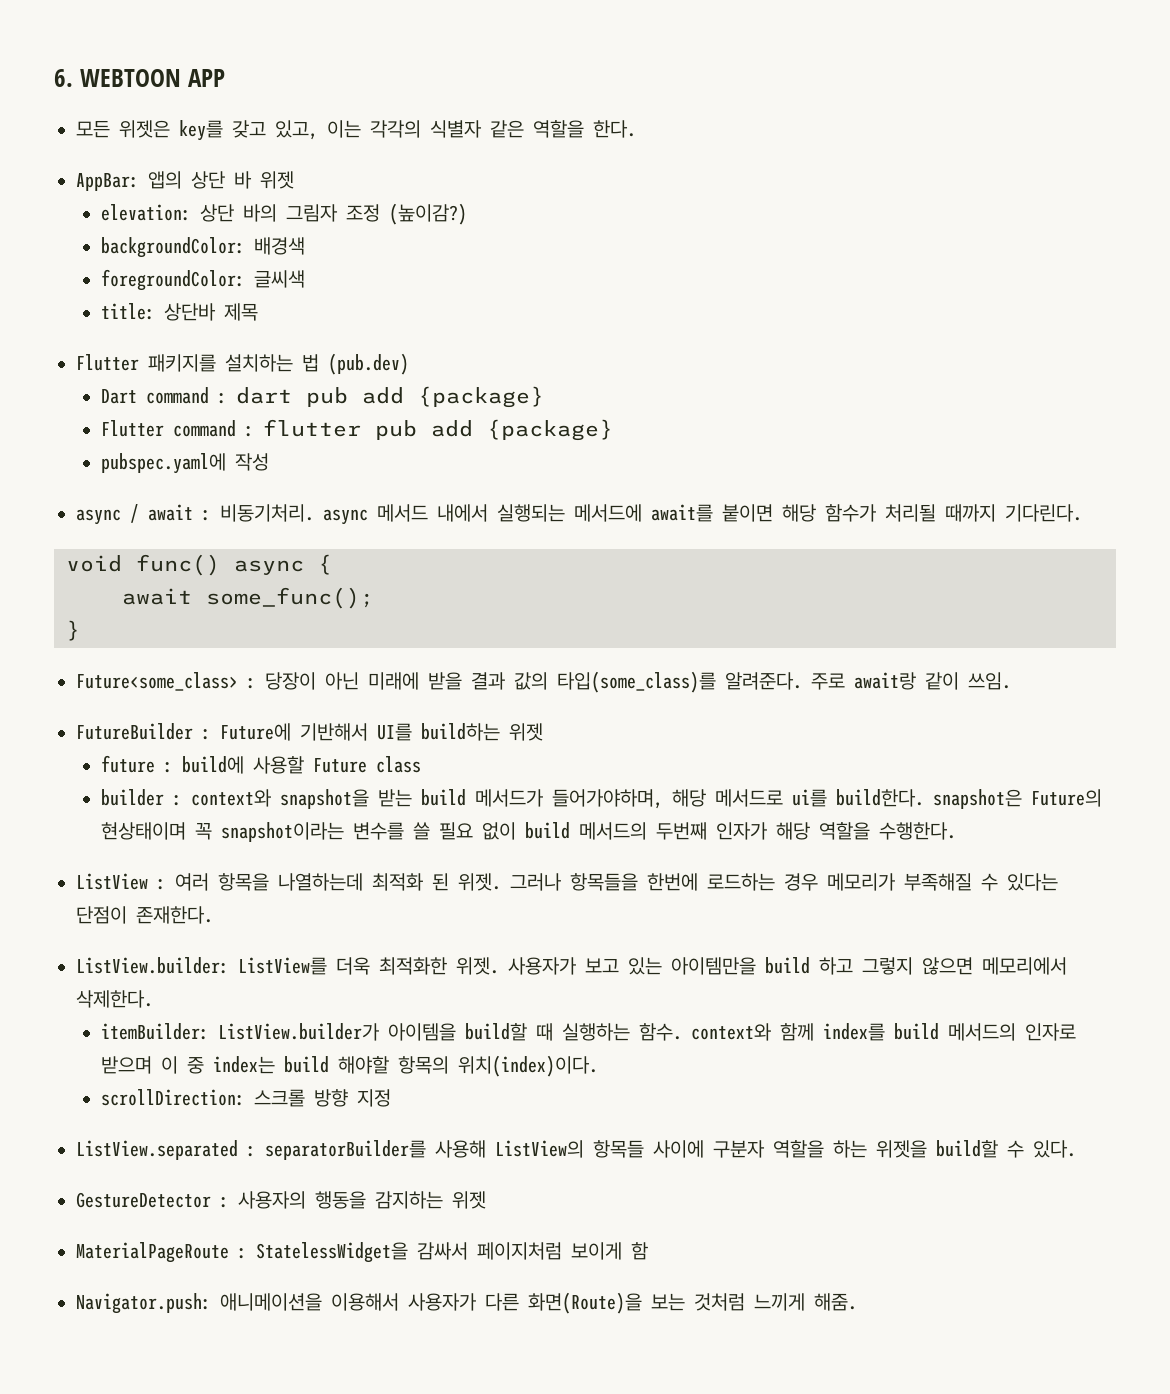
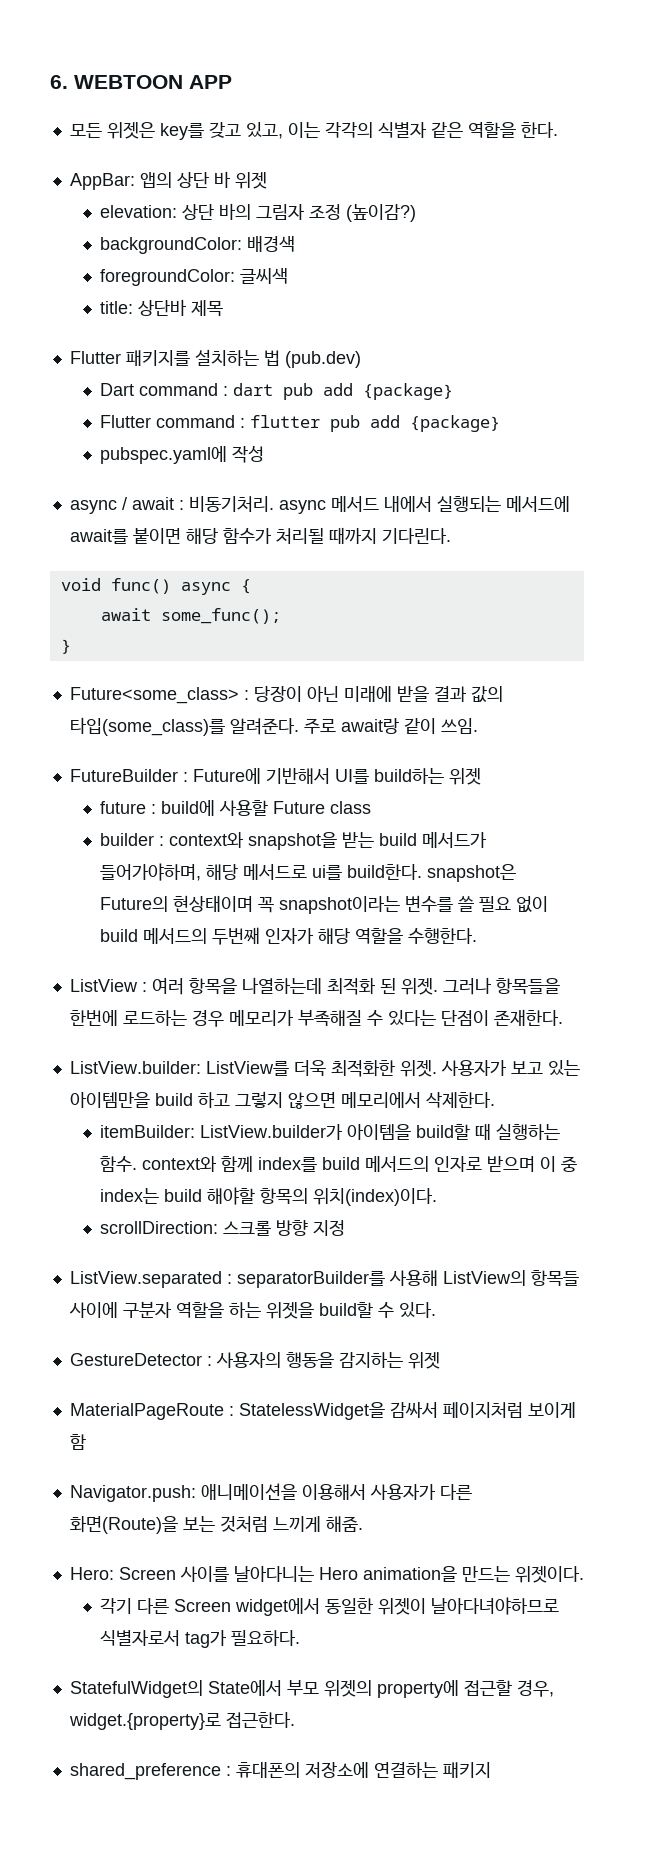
(857, 1302) none -> [69,1566,584,1583] [100,1597,560,1616] [100,1630,301,1648] [69,1680,554,1698] [68,1712,295,1730] [69,1762,491,1780] // Hero: Screen 사이를 날아다니는 Hero animation을 만드는 위젯이다. // 각기 다른 Screen widget에서 동일한 위젯이 날아다녀야하므로 식별자로서 tag가 필요하다. // StatefulWidget의 State에서 부모 위젯의 property에 접근할 경우, widget.{property}로 접근한다. // shared_preference : 휴대폰의 저장소에 연결하는 패키지

